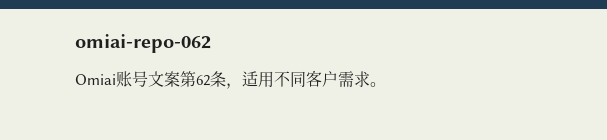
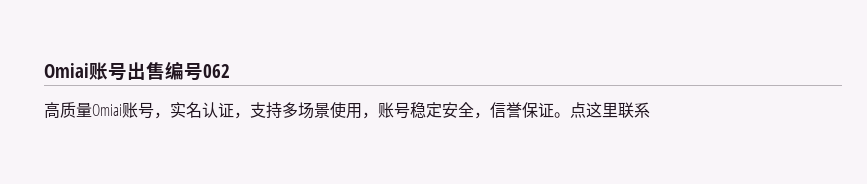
[75,34,211,53] [75,70,386,89] omiai-repo-062 // Omiai账号文案第62条，适用不同客户需求。 -> [44,61,230,81] [44,102,650,119] Omiai账号出售编号062 // 高质量Omiai账号，实名认证，支持多场景使用，账号稳定安全，信誉保证。点这里联系

